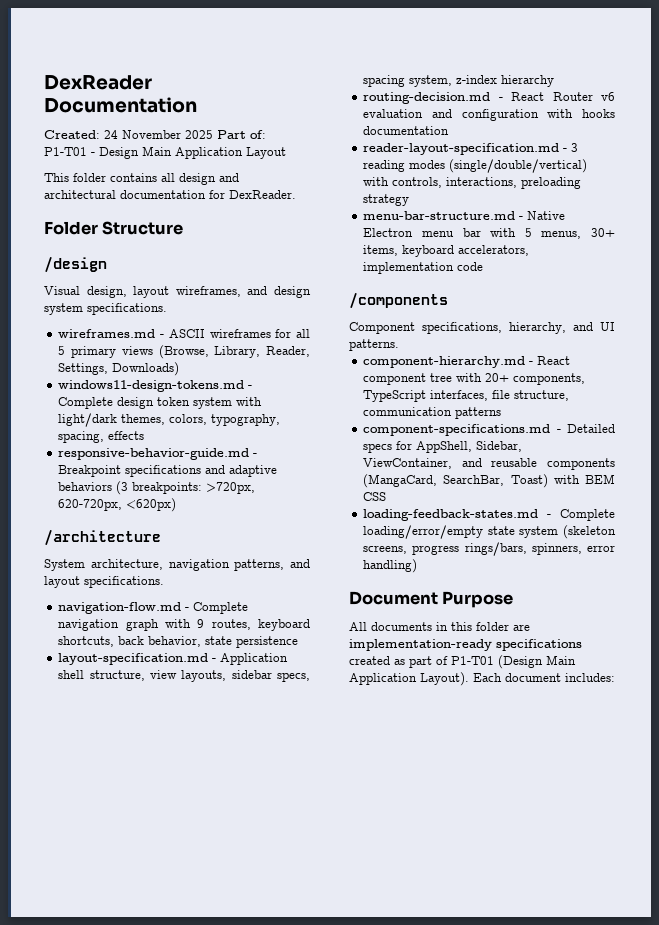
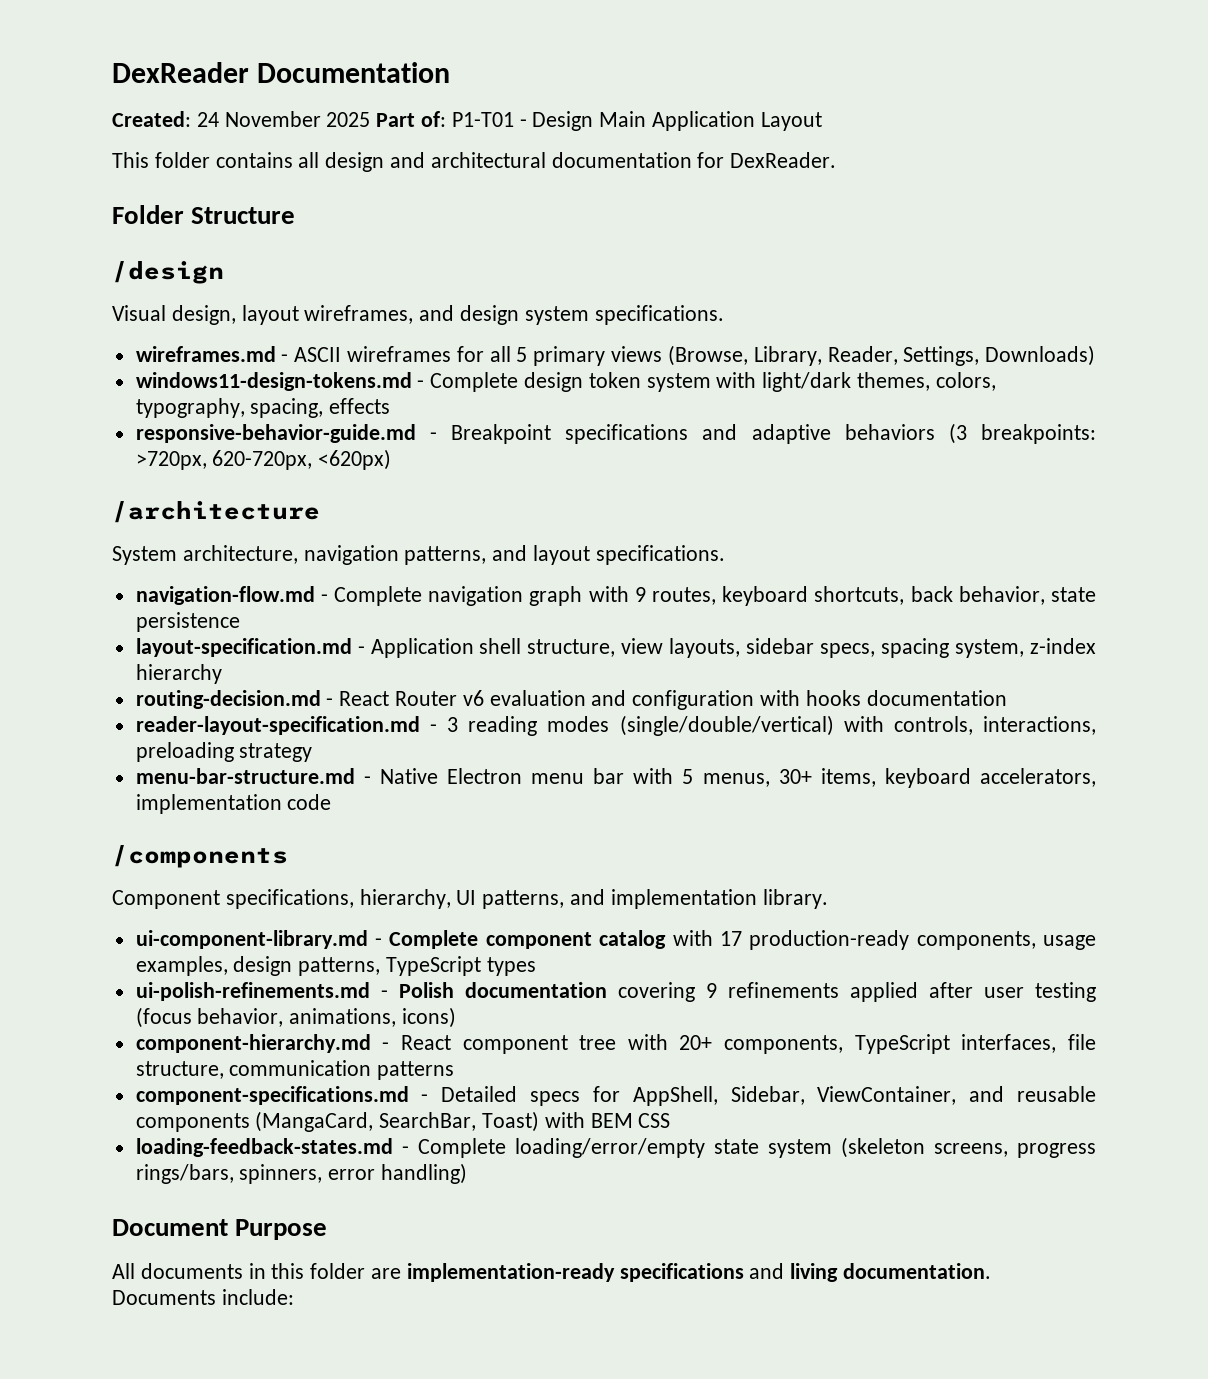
[573,322,615,331] [349,339,399,351] and UI patterns. -> [456,889,828,909] [135,930,1097,950] [135,956,536,976] [135,982,1096,1002] [135,1007,457,1028] UI patterns, and implementation library. // ui-component-library.md - Complete component catalog with 17 production-ready components, usage examples, design patterns, TypeScript types // ui-polish-refinements.md - Polish documentation covering 9 refinements applied after user testing (focus behavior, animations, icons)
[349,655,576,669] [349,672,615,686] created as part of P1-T01 (Design Main Application Layout). Each document includes: -> [749,1263,992,1282] [112,1289,294,1305] and living documentation. Documents include:

